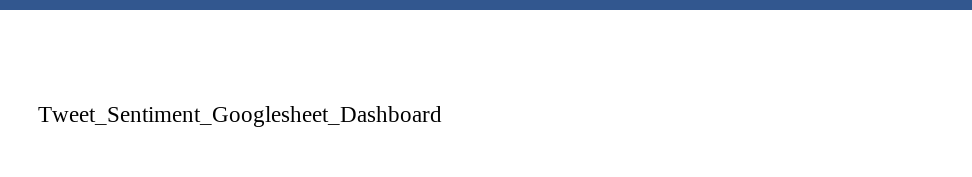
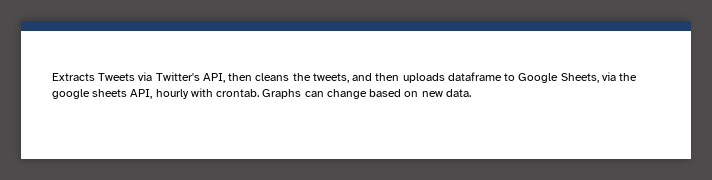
[38,106,442,127] Tweet_Sentiment_Googlesheet_Dashboard -> [52,72,638,83] [52,88,471,99] Extracts Tweets via Twitter's API, then cleans the tweets, and then uploads dataframe to Google Sheets, via the google sheets API, hourly with crontab. Graphs can change based on new data.

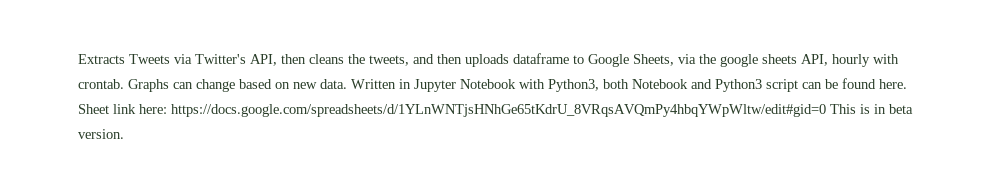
(471, 93) none -> [351,78,907,92] [78,104,913,117] [78,129,124,139] Written in Jupyter Notebook with Python3, both Notebook and Python3 script can be found here. Sheet link here: https://docs.google.com/spreadsheets/d/1YLnWNTjsHNhGe65tKdrU_8VRqsAVQmPy4hbqYWpWltw/edit#gid=0 This is in beta version.

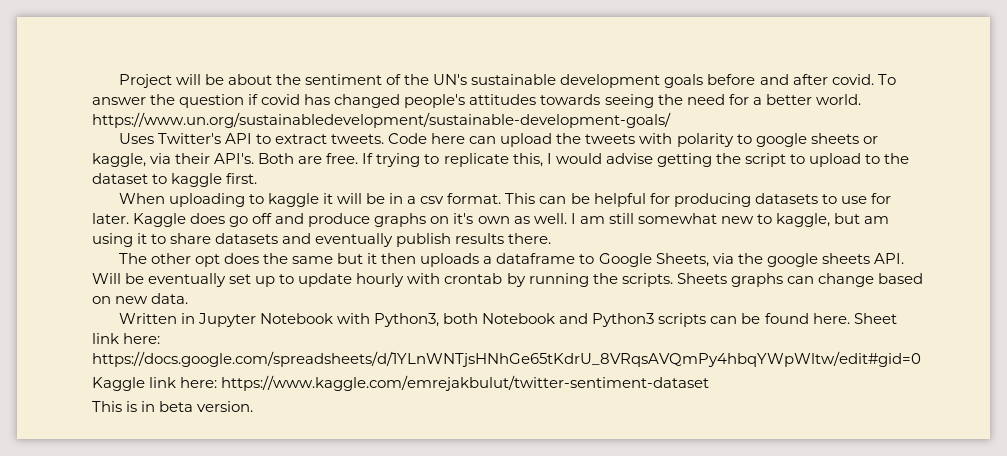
[78,54,434,66] Extracts Tweets via Twitter's API, then cleans the tweets, and -> [118,74,896,88] [92,94,861,108] [92,112,671,128] [118,133,878,147] [92,153,910,167] [92,173,258,187] [118,193,891,207] [92,213,890,227] [92,233,552,247] [118,253,378,267] Project will be about the sentiment of the UN's sustainable development goals before and after covid. To answer the question if covid has changed people's attitudes towards seeing the need for a better world. https://www.un.org/sustainabledevelopment/sustainable-development-goals/ // Uses Twitter's API to extract tweets. Code here can upload the tweets with polarity to google sheets or kaggle, via their API's. Both are free. If trying to replicate this, I would advise getting the script to upload to the dataset to kaggle first. // When uploading to kaggle it will be in a csv format. This can be helpful for producing datasets to use for later. Kaggle does go off and produce graphs on it's own as well. I am still somewhat new to kaggle, but am using it to share datasets and eventually publish results there. // The other opt does the same but it
(509, 60) none -> [483,256,493,264] a
[801,54,899,67] [78,79,169,92] API, hourly with crontab. Graphs -> [873,253,904,264] [92,273,783,287] API. Will be eventually set up to update hourly with crontab by running the scripts. Sheets graphs
(347, 84) none -> (189, 298) //
[766,79,798,92] script -> [658,313,707,327] scripts
(826, 110) none -> [92,375,710,391] // Kaggle link here: https://www.kaggle.com/emrejakbulut/twitter-sentiment-dataset //

